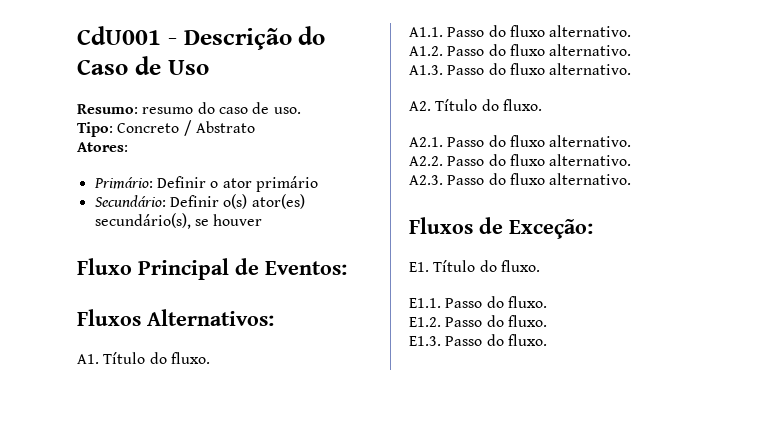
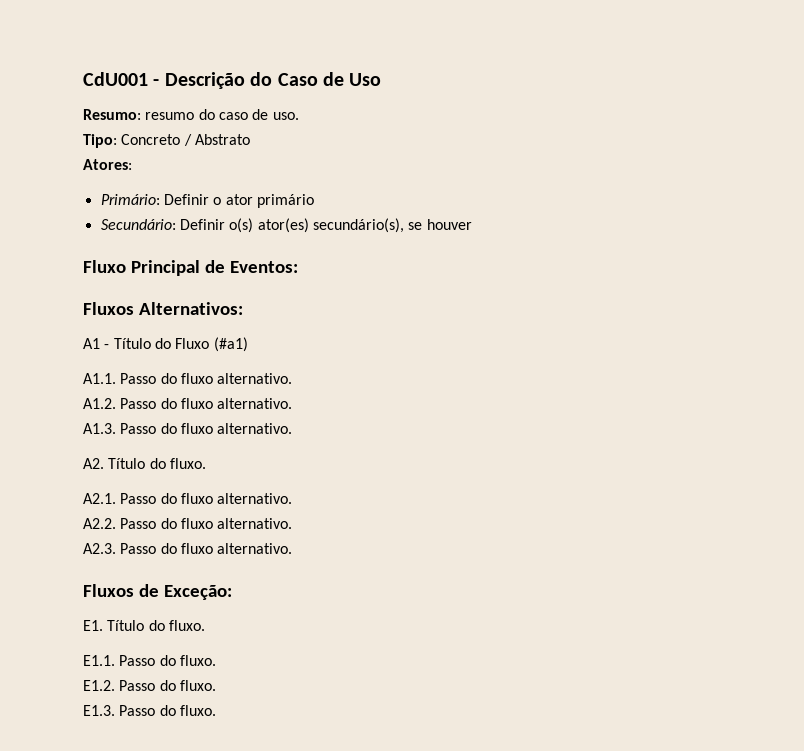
[77,352,210,364] A1. Título do fluxo. -> [83,337,248,352] A1 - Título do Fluxo (#a1)

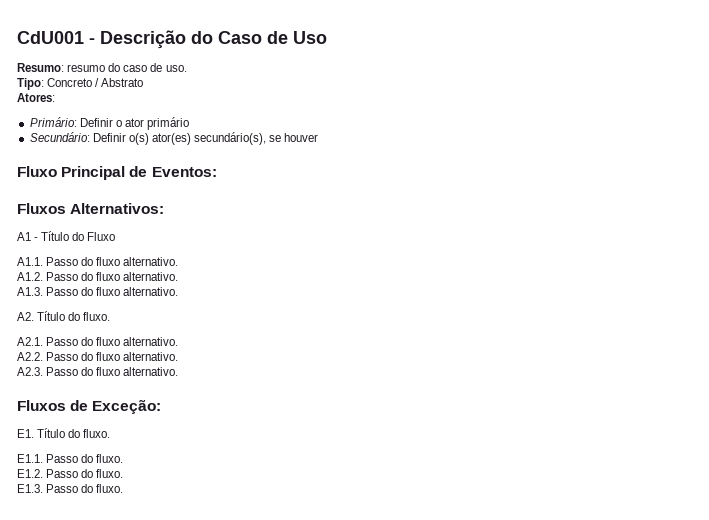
[213,337,248,352] (#a1) -> (116, 236) none

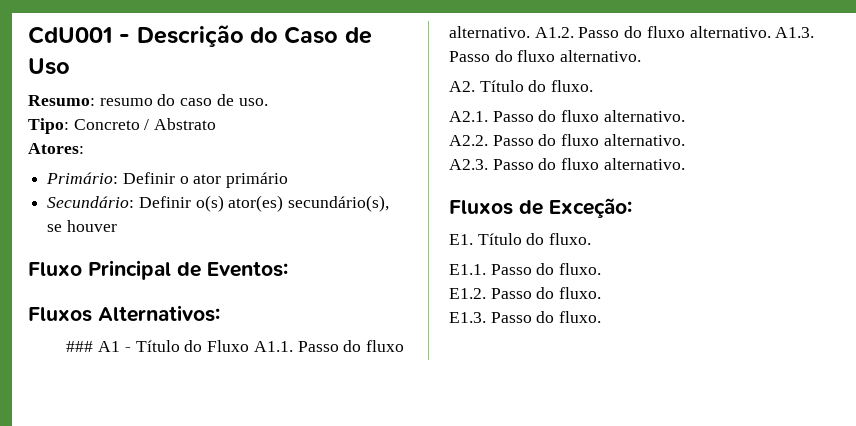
(165, 208) none -> [66,341,94,352] ###
(116, 236) // -> (250, 346) none
(179, 261) // -> (530, 32) none
(179, 276) // -> (771, 32) none

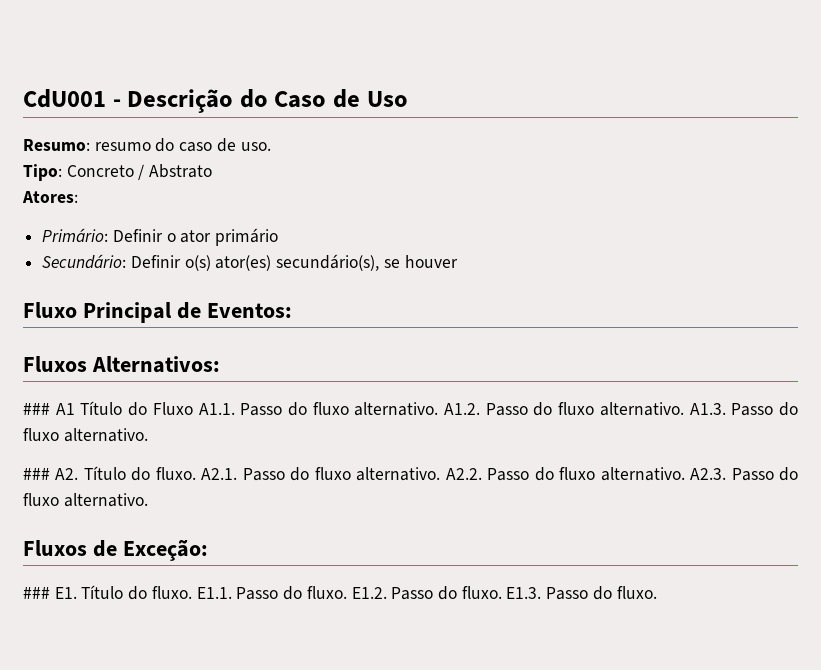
[124,347,131,352] - -> (75, 409) none
(642, 56) none -> [23,468,50,480] ###
(594, 86) // -> (196, 473) none
(685, 116) // -> (441, 474) none
(685, 140) // -> (685, 474) none
(632, 208) none -> [23,587,50,599] ###
(592, 239) // -> (192, 592) none
(602, 269) // -> (347, 592) none
(602, 293) // -> (502, 592) none

